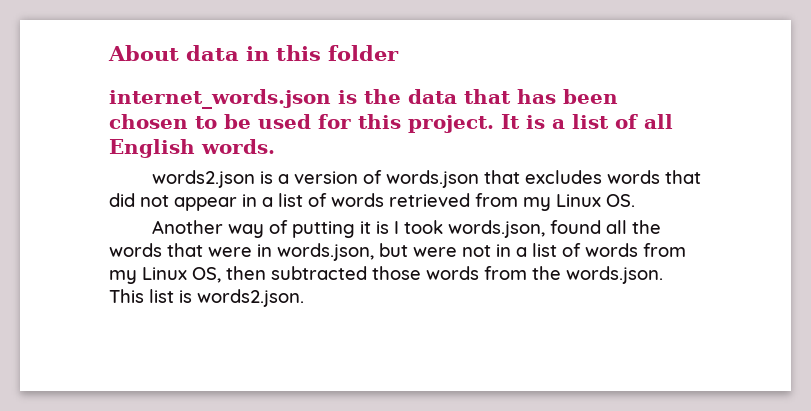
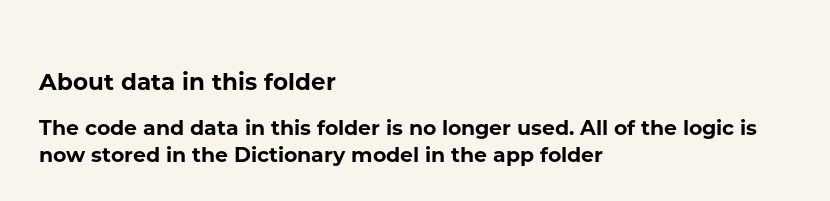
[109,89,618,109] [109,114,673,133] [109,139,275,158] [152,170,702,188] [109,193,635,211] [152,220,662,238] [109,243,686,261] [109,266,663,284] [109,289,304,307] internet_words.json is the data that has been chosen to be used for this project. It is a list of all English words. // words2.json is a version of words.json that excludes words that did not appear in a list of words retrieved from my Linux OS. // Another way of putting it is I took words.json, found all the words that were in words.json, but were not in a list of words from my Linux OS, then subtracted those words from the words.json. This list is words2.json. -> [39,119,757,139] [39,146,603,166] The code and data in this folder is no longer used. All of the logic is now stored in the Dictionary model in the app folder

